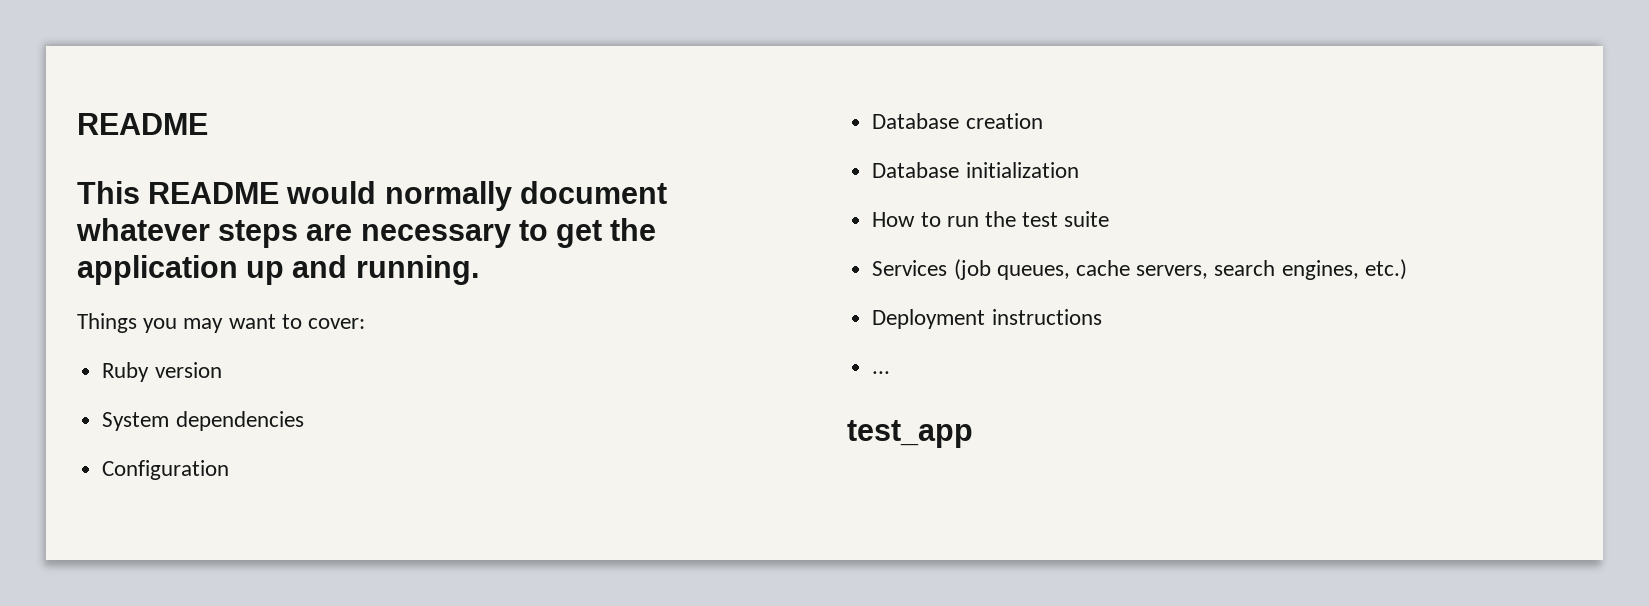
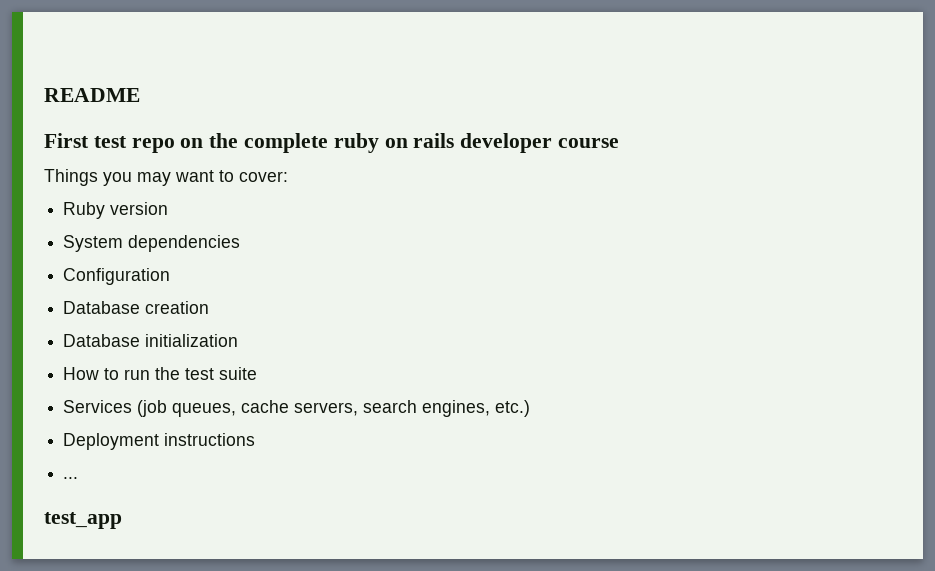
[77,181,667,211] [76,218,657,248] [77,255,479,285] This README would normally document whatever steps are necessary to get the application up and running. -> [44,133,620,153] First test repo on the complete ruby on rails developer course

